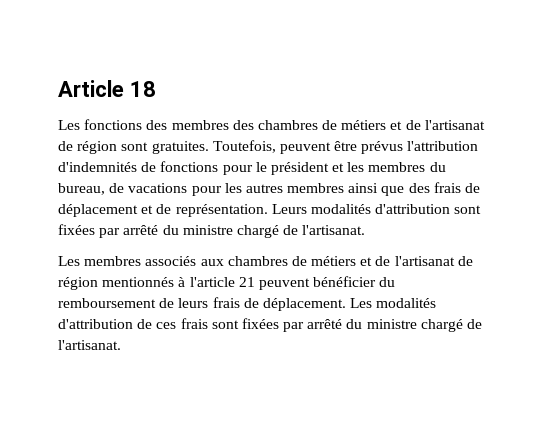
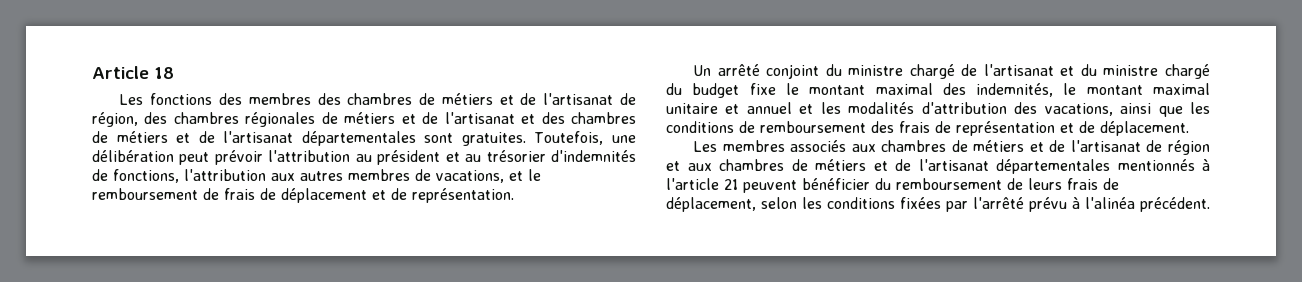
[77,140,479,154] [58,161,446,175] [58,183,430,196] région sont gratuites. Toutefois, peuvent être prévus l'attribution d'indemnités de fonctions pour le président et les membres du bureau, de vacations pour les autres membres ainsi que des -> [92,112,636,127] [92,131,636,146] [92,150,637,165] [92,169,541,183] [92,188,219,200] région, des chambres régionales de métiers et de l'artisanat et des chambres de métiers et de l'artisanat départementales sont gratuites. Toutefois, une délibération peut prévoir l'attribution au président et au trésorier d'indemnités de fonctions, l'attribution aux autres membres de vacations, et le remboursement de
[271,204,482,214] [58,224,366,238] Leurs modalités d'attribution sont fixées par arrêté du ministre chargé de l'artisanat. -> [693,64,1210,79] [666,83,1210,98] [666,102,1210,117] [666,121,1189,136] // Un arrêté conjoint du ministre chargé de l'artisanat et du ministre chargé du budget fixe le montant maximal des indemnités, le montant maximal unitaire et annuel et les modalités d'attribution des vacations, ainsi que les conditions de remboursement des frais de représentation et de déplacement.
(98, 283) none -> [666,159,1110,174] et aux chambres de métiers et de l'artisanat départementales
[262,298,437,311] [58,318,483,332] [58,340,121,350] déplacement. Les modalités d'attribution de ces frais sont fixées par arrêté du ministre chargé de l'artisanat. -> [666,197,1210,212] déplacement, selon les conditions fixées par l'arrêté prévu à l'alinéa précédent.

